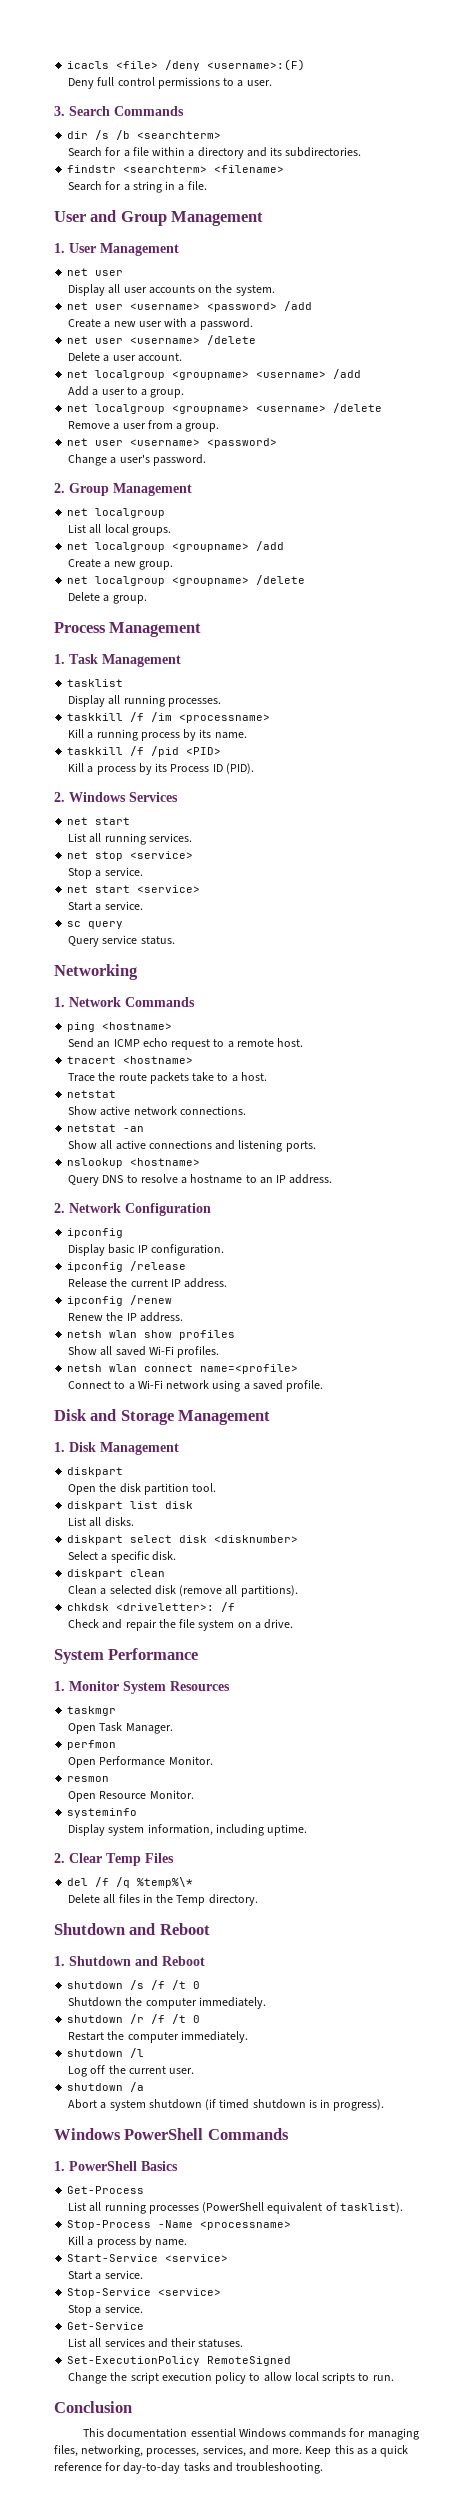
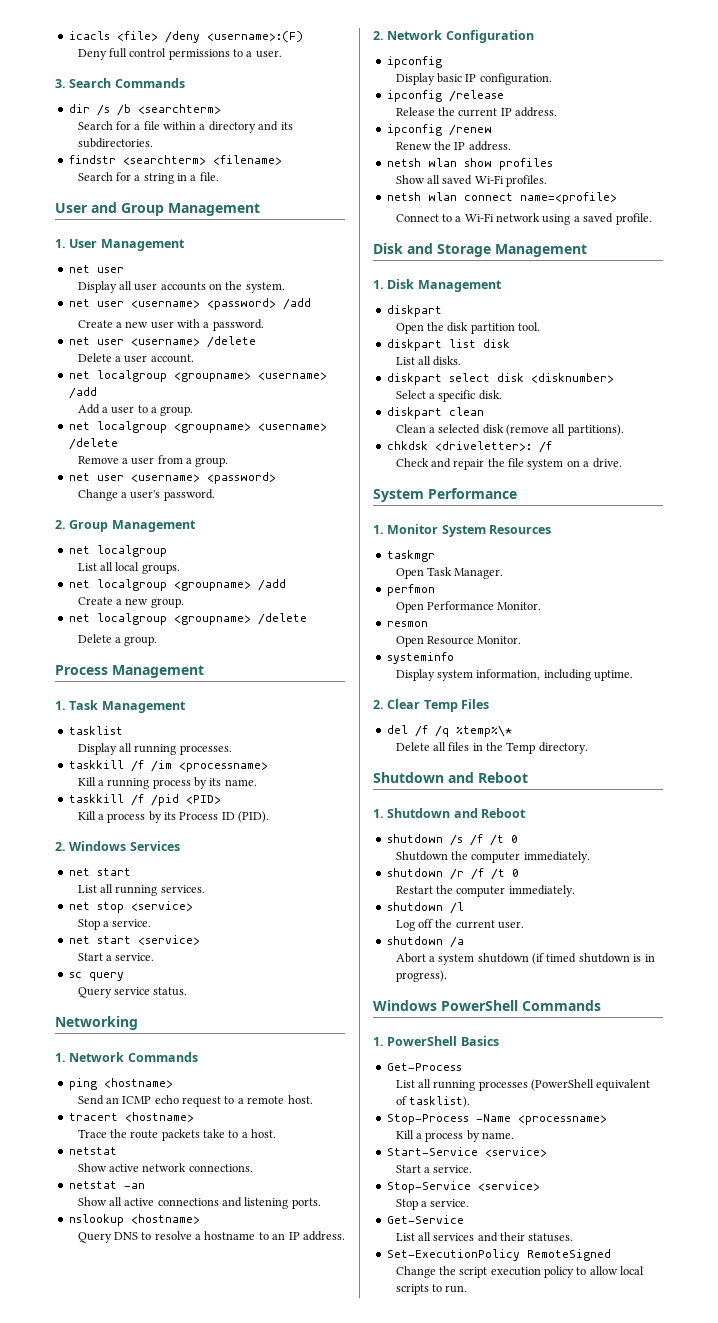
[54,2401,132,2413] [83,2428,419,2440] [54,2445,409,2457] [54,2462,324,2474] // Conclusion // This documentation essential Windows commands for managing files, networking, processes, services, and more. Keep this as a quick reference for day-to-day tasks and troubleshooting. -> (468, 1289) none

